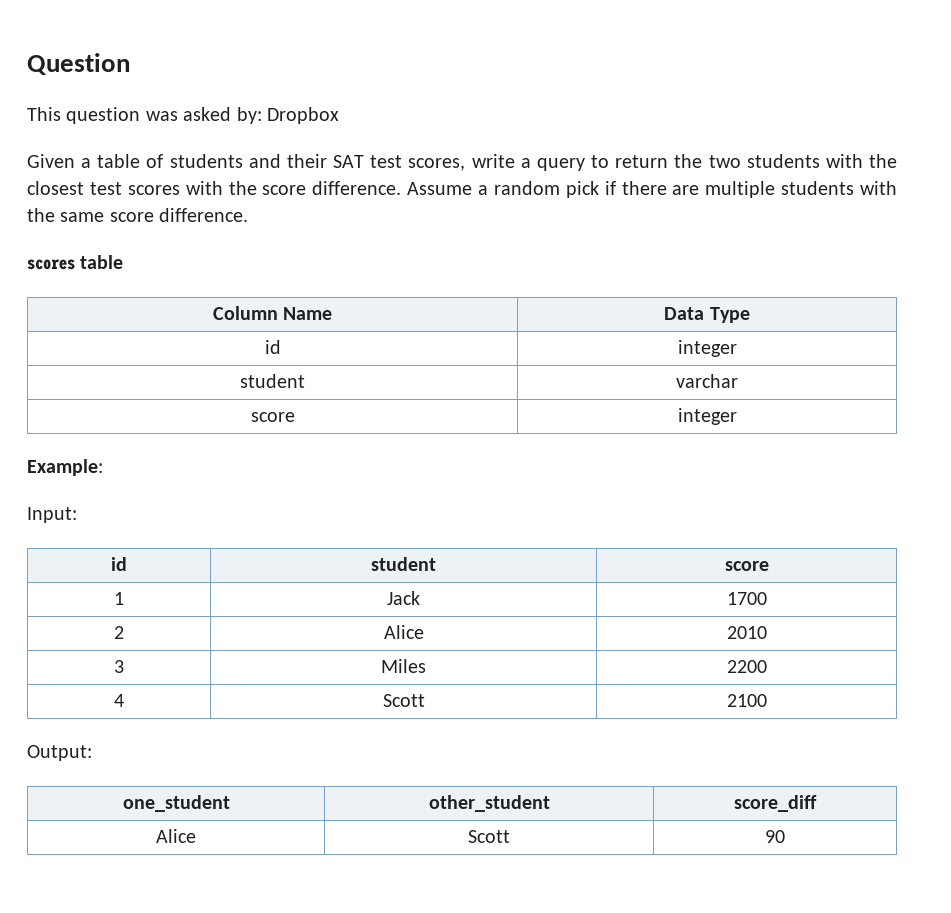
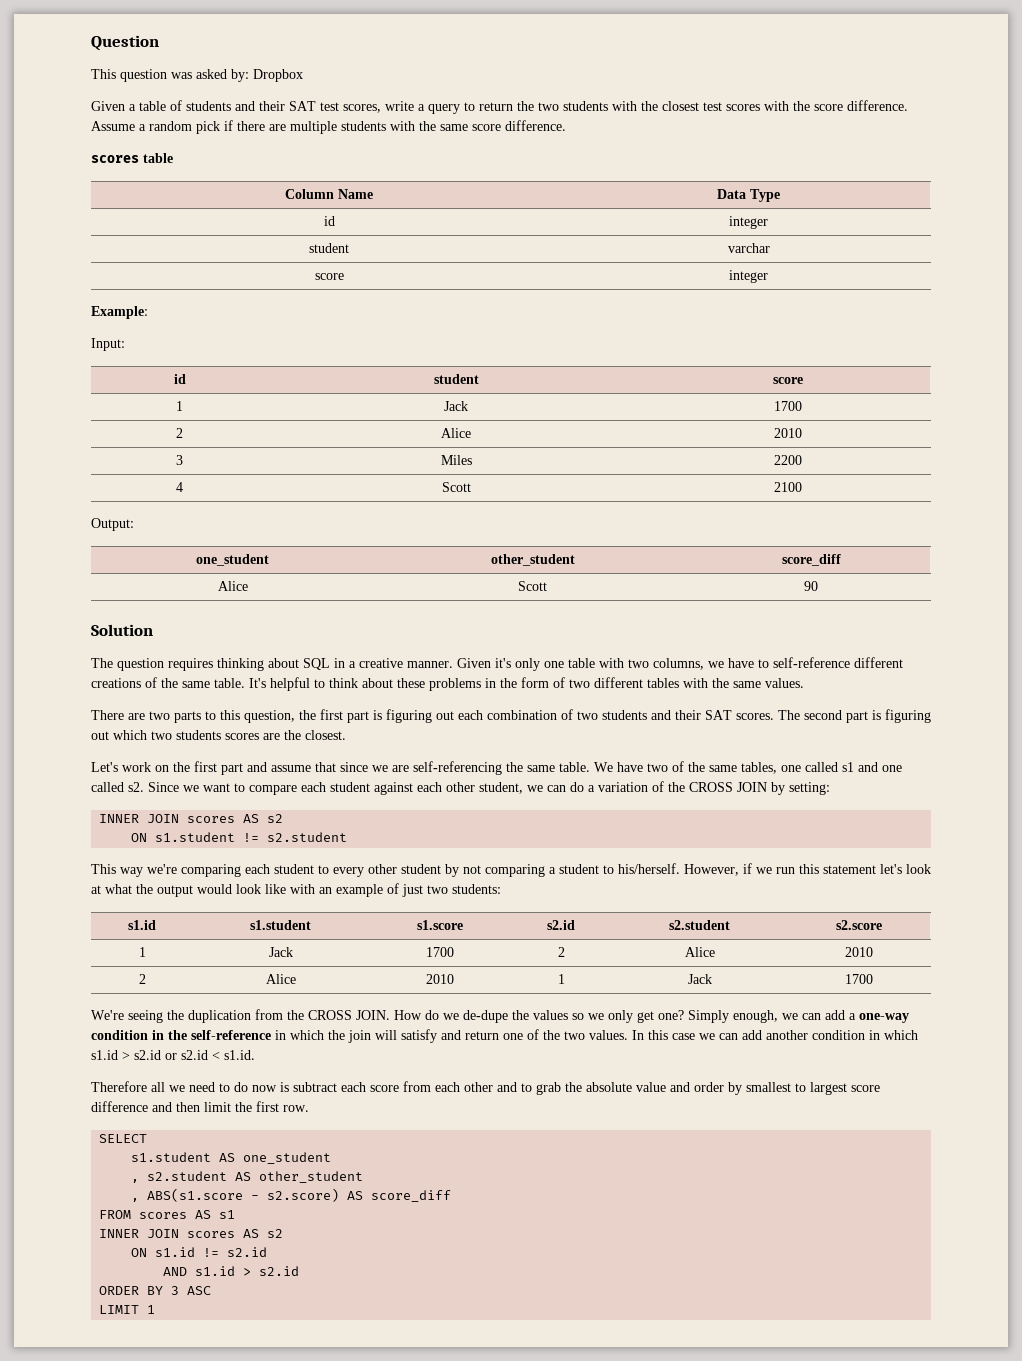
(785, 836) none -> [91,624,153,636] [91,657,903,671] [91,677,804,691] [91,709,931,723] [91,730,346,740] [91,761,902,775] [91,781,830,795] [99,814,284,823] [131,832,348,842] [91,863,931,877] [91,883,501,897] [128,920,156,930] [250,920,311,930] [416,920,463,930] [547,920,575,930] [669,920,730,930] [836,920,882,930] [138,947,146,957] [268,947,293,957] [425,947,454,957] [557,947,565,957] [684,947,715,957] [845,947,873,957] [138,974,146,984] [265,974,296,984] [425,974,454,984] [557,974,565,984] [687,974,712,984] [845,974,873,984] [91,1009,909,1023] [91,1029,918,1043] [91,1050,255,1060] [91,1081,880,1095] [91,1101,309,1112] [99,1134,148,1143] [131,1152,332,1164] [131,1171,364,1183] [131,1188,452,1202] [99,1210,236,1219] [99,1229,284,1238] [131,1247,268,1257] [163,1266,300,1276] [99,1286,212,1295] [99,1305,156,1314] // Solution // The question requires thinking about SQL in a creative manner. Given it's only one table with two columns, we have to self-reference different creations of the same table. It's helpful to think about these problems in the form of two different tables with the same values. // There are two parts to this question, the first part is figuring out each combination of two students and their SAT scores. The second part is figuring out which two students scores are the closest. // Let's work on the first part and assume that since we are self-referencing the same table. We have two of the same tables, one called s1 and one called s2. Since we want to compare each student against each other student, we can do a variation of the CROSS JOIN by setting: // INNER JOIN scores AS s2 // ON s1.student != s2.student // This way we're comparing each student to every other student by not comparing a student to his/herself. However, if we run this statement let's look at what the output would look like with an example of just two students: // s1.id | s1.student | s1.score | s2.id | s2.student | s2.score // 1 | Jack | 1700 | 2 | Alice | 2010 // 2 | Alice | 2010 | 1 | Jack | 1700 // We're seeing the duplication from the CROSS JOIN. How do we de-dupe the values so we only get one? Simply enough, we can add a one-way condition in the self-reference in which the join will satisfy and return one of the two values. In this case we can add another condition in which s1.id > s2.id or s2.id < s1.id. // Therefore all we need to do now is subtract each score from each other and to grab the absolute value and order by smallest to largest score difference and then limit the first row. // SELECT // s1.student AS one_student // , s2.student AS other_student // , ABS(s1.score - s2.score) AS score_diff // FROM scores AS s1 // INNER JOIN scores AS s2 // ON s1.id != s2.id // AND s1.id > s2.id // ORDER BY 3 ASC // LIMIT 1

